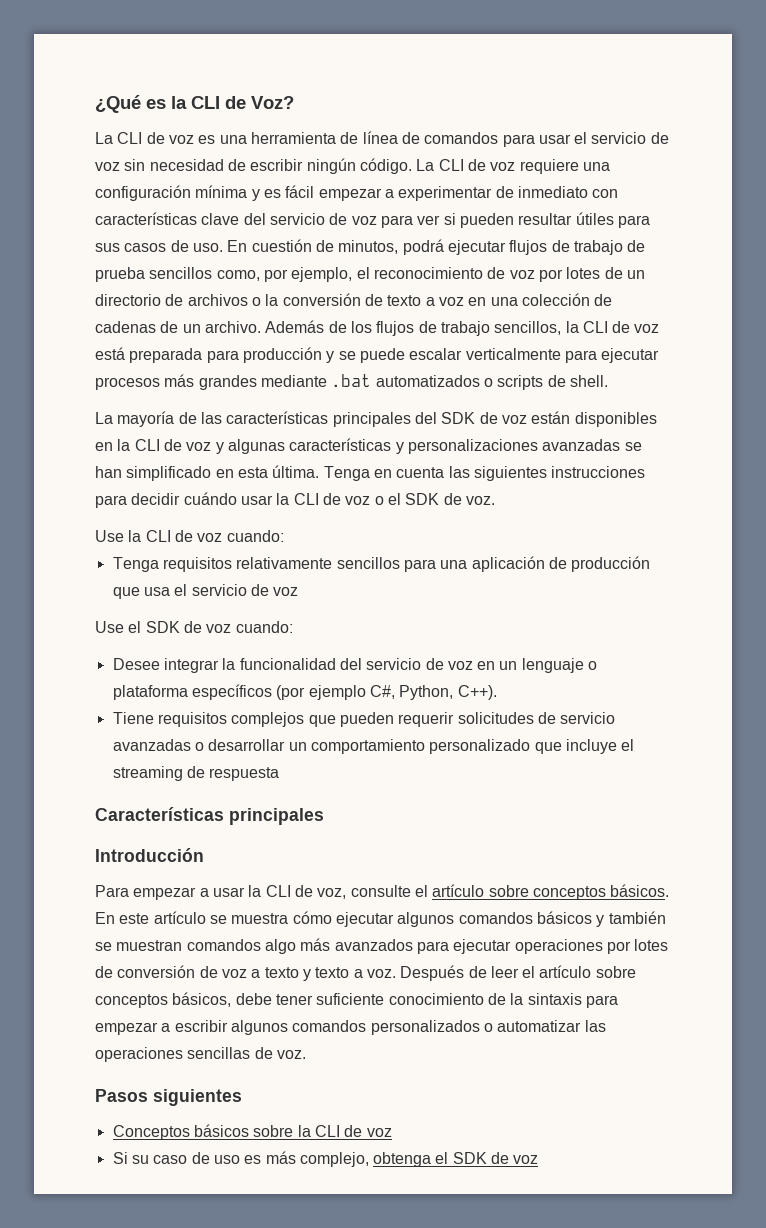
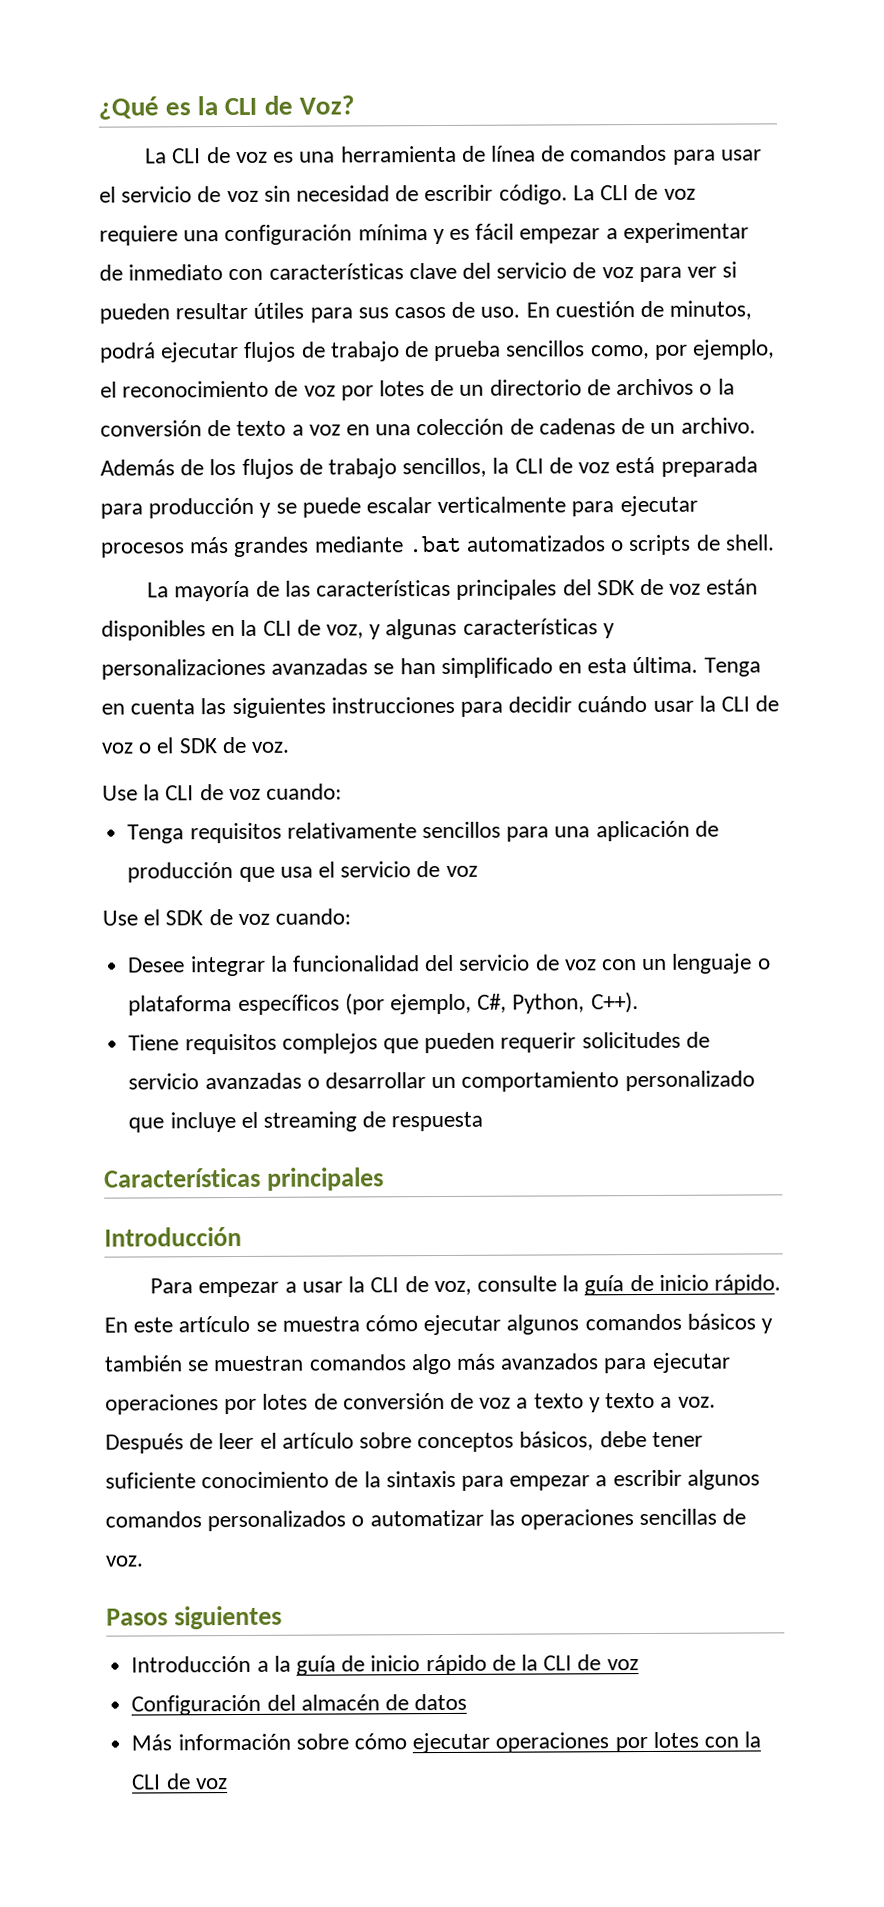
[306,158,356,174] ningún -> (494, 193) none
[186,442,212,451] voz -> [326,624,365,639] voz,
[477,661,496,670] en -> [601,959,637,971] con
[308,685,366,700] ejemplo -> [389,993,472,1015] ejemplo,
[414,884,670,900] el artículo sobre conceptos básicos. -> [562,1274,782,1296] la guía de inicio rápido.
[112,1124,392,1140] [112,1151,487,1167] Conceptos básicos sobre la CLI de voz // Si su caso de uso es más complejo, obtenga el SDK -> [131,1654,639,1676] [131,1693,468,1716] [131,1731,762,1754] [132,1774,162,1790] Introducción a la guía de inicio rápido de la CLI de voz // Configuración del almacén de datos // Más información sobre cómo ejecutar operaciones por lotes con la CLI

